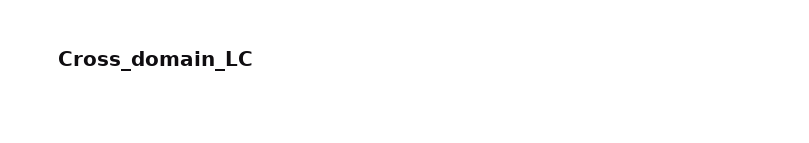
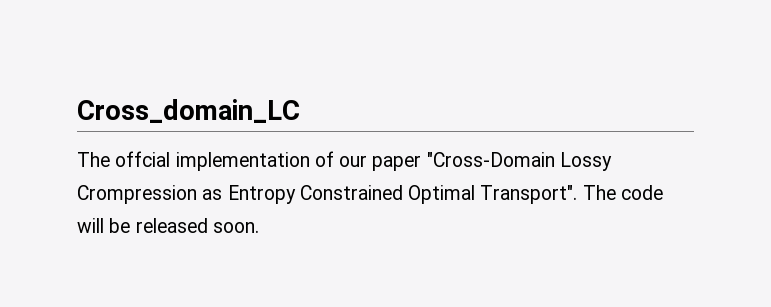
(253, 61) none -> [77,151,612,171] [77,185,663,204] [77,218,259,233] // The offcial implementation of our paper "Cross-Domain Lossy Crompression as Entropy Constrained Optimal Transport". The code will be released soon.

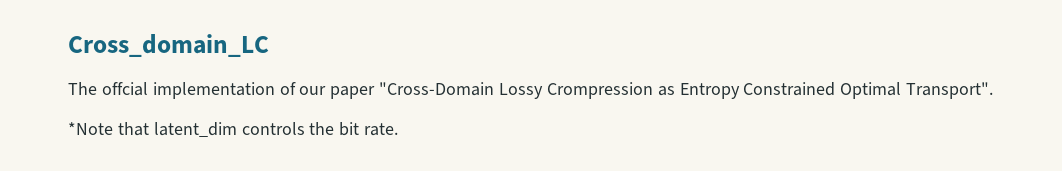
[582,185,663,200] [77,218,259,233] The code will be released soon. -> [68,122,399,137] // *Note that latent_dim controls the bit rate.

